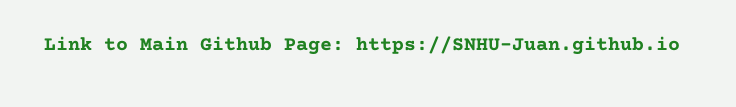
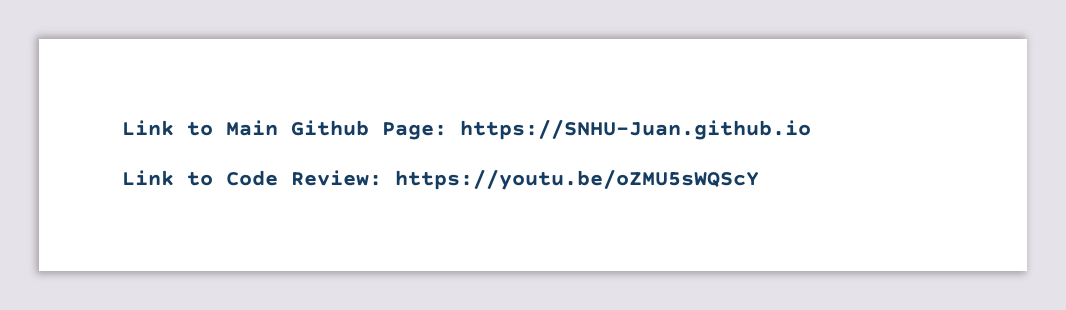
(680, 45) none -> [122,169,759,190] // Link to Code Review: https://youtu.be/oZMU5sWQScY

